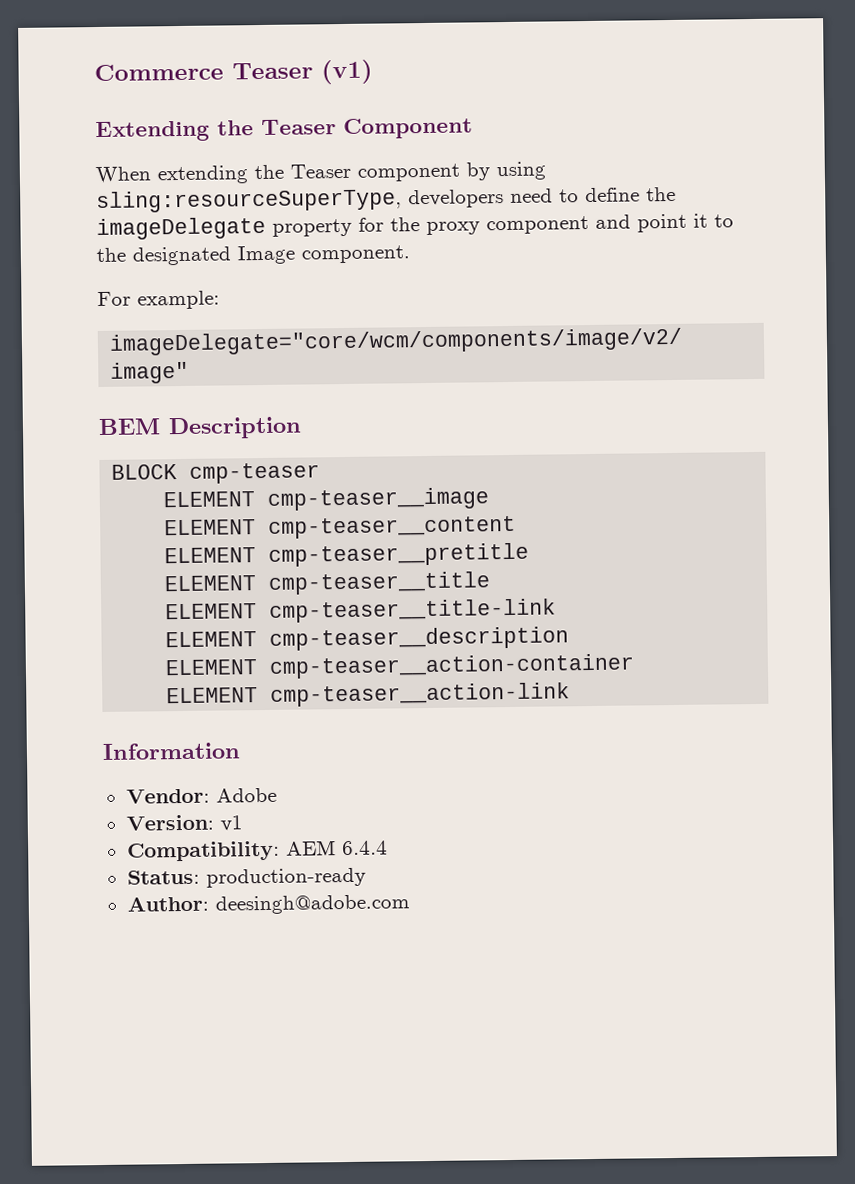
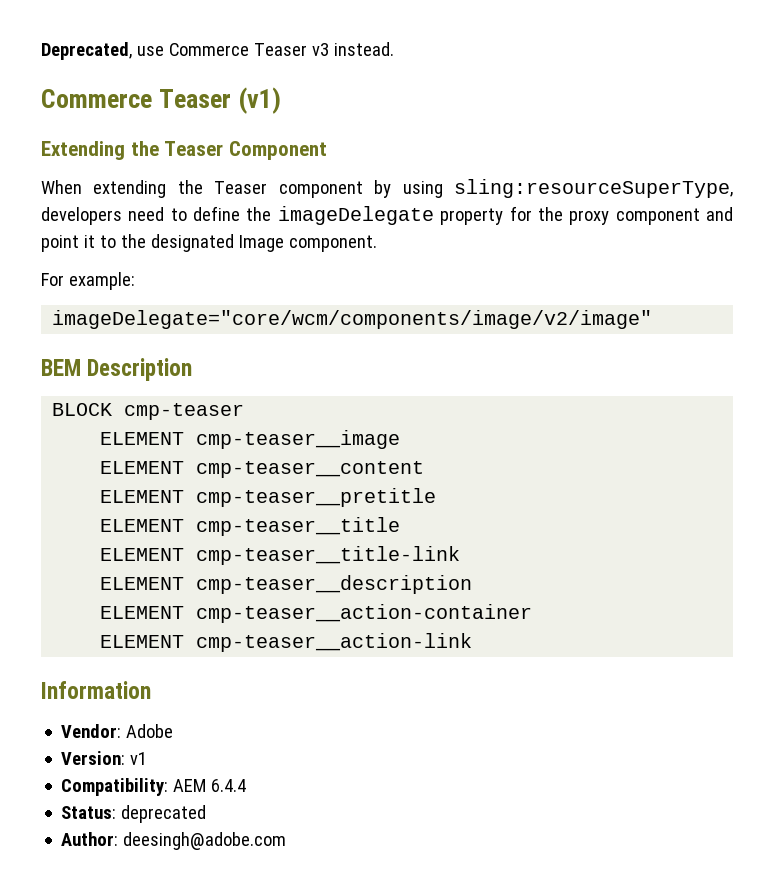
(94, 72) none -> [41,42,394,60] Deprecated, use Commerce Teaser v3 instead. //
[205,867,366,888] production-ready -> [121,805,207,823] deprecated

